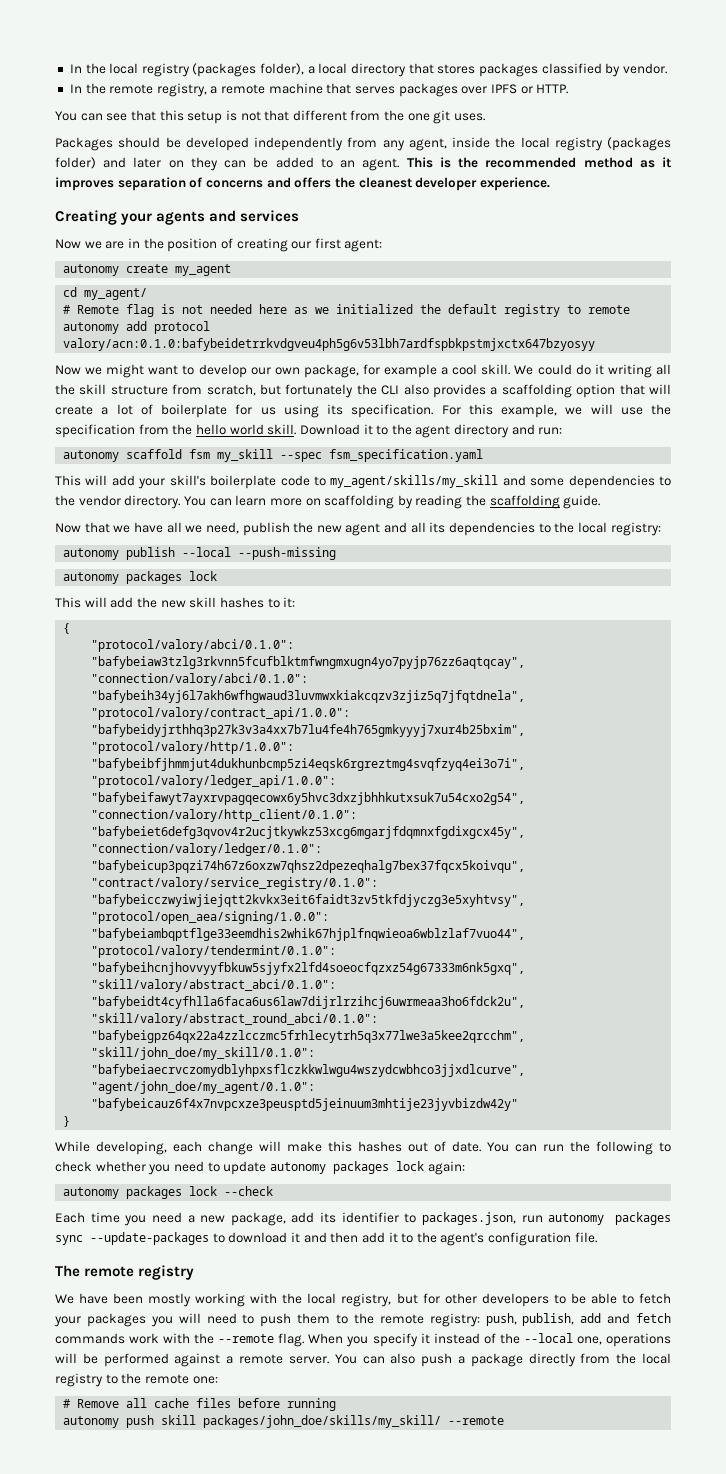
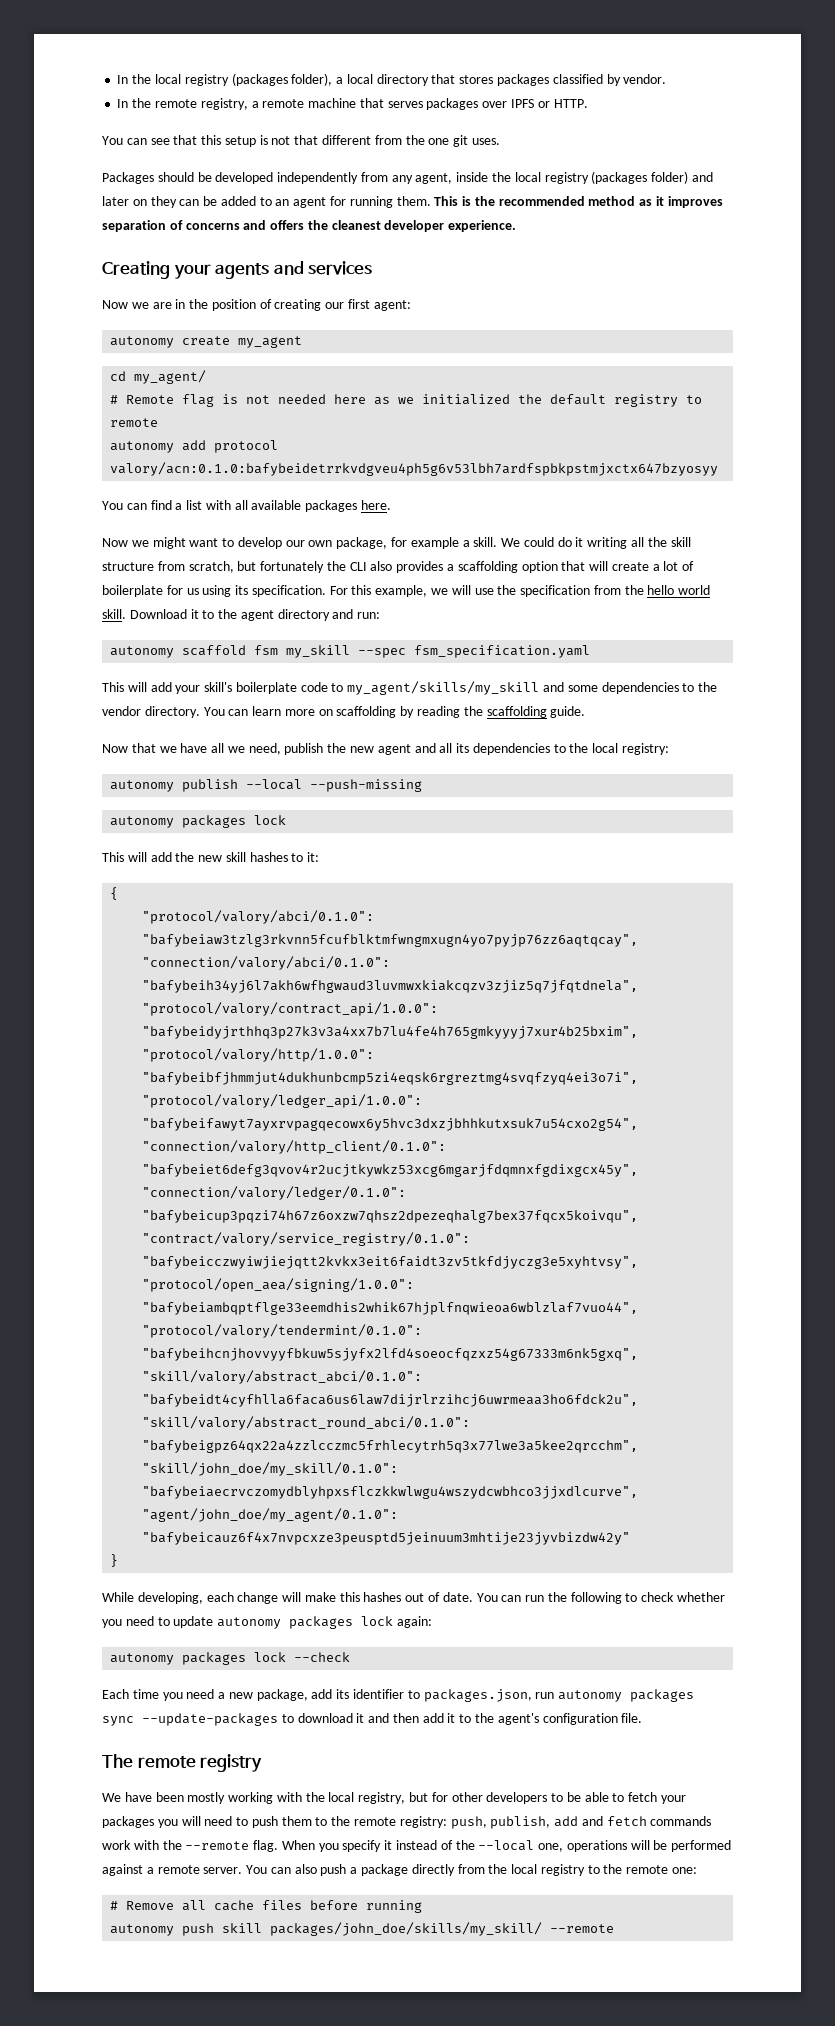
[362,158,400,171] agent. -> [293,196,431,208] agent for running them.
(596, 344) none -> [102,500,392,512] // You can find a list with all available packages here.
[452,364,478,375] cool -> (470, 543) none

